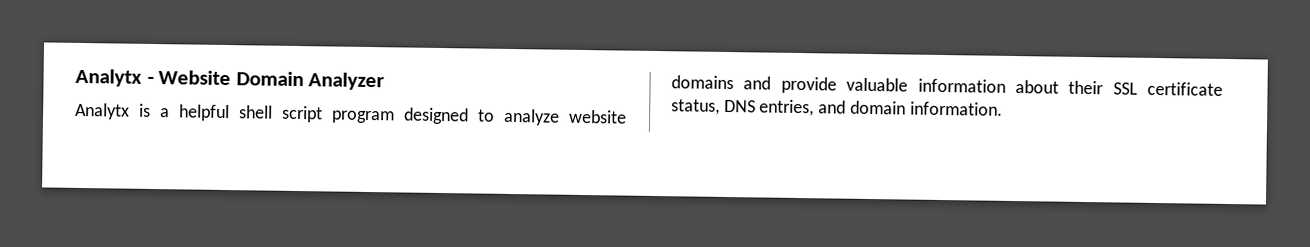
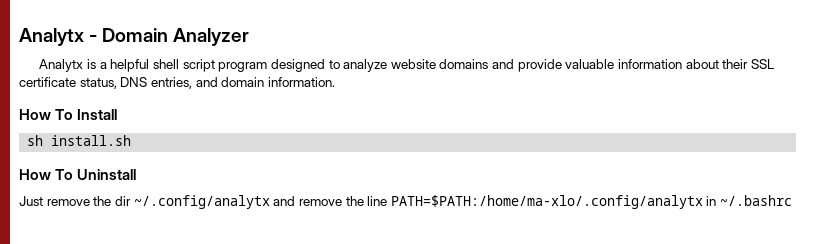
[158,70,232,86] Website -> (98, 38) none
(1003, 108) none -> [19,109,118,120] [27,135,132,146] [19,169,137,180] [19,195,793,209] // How To Install // sh install.sh // How To Uninstall // Just remove the dir ~/.config/analytx and remove the line PATH=$PATH:/home/ma-xlo/.config/analytx in ~/.bashrc

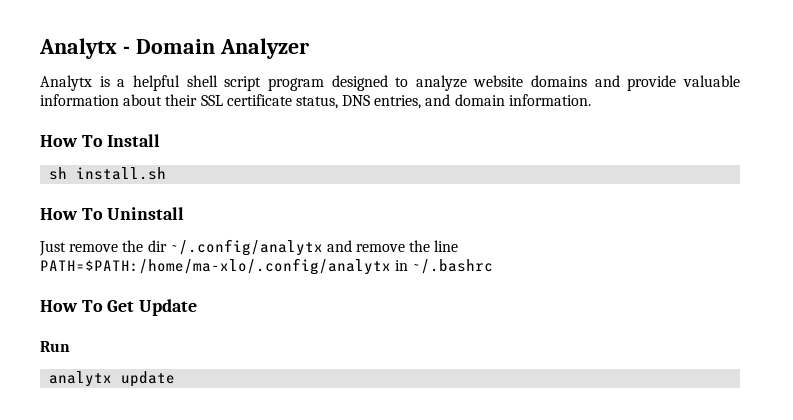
(793, 200) none -> [40,299,198,316] [40,341,70,352] [49,371,176,387] // How To Get Update // Run // analytx update

